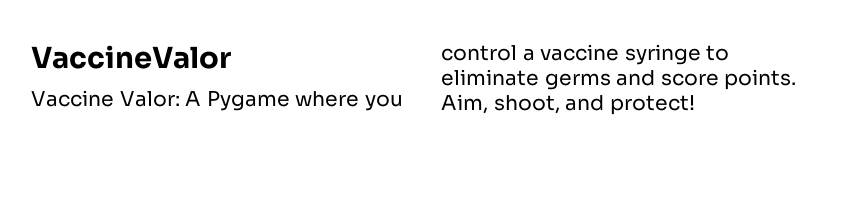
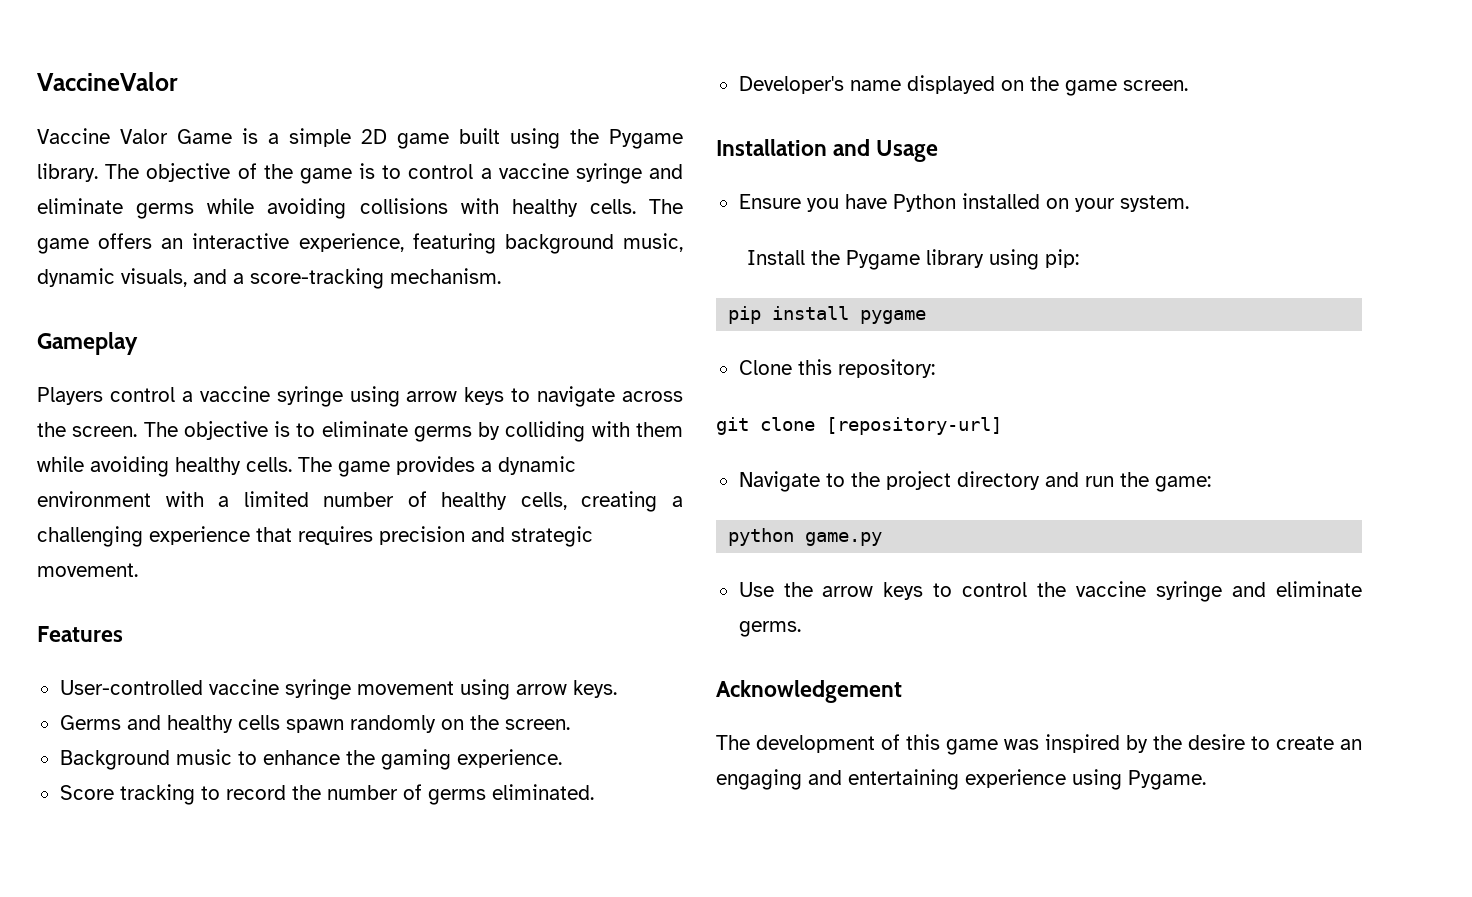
[119,90,403,111] [441,44,730,65] [441,69,797,90] [441,94,695,115] Valor: A Pygame where you control a vaccine syringe to eliminate germs and score points. Aim, shoot, and protect! -> [120,128,683,149] [37,163,683,184] [37,198,683,219] [37,233,683,254] [37,268,501,289] [37,332,138,355] [37,386,683,407] [37,421,683,442] [37,456,576,477] [37,491,683,512] [37,526,593,547] [37,563,138,577] [37,626,123,642] [59,679,617,700] [59,715,570,733] [59,749,562,770] [59,784,594,805] [738,75,1188,96] [716,139,939,162] [738,193,1189,212] [746,249,1079,270] [728,306,927,324] [738,359,935,378] [716,417,1002,435] [738,471,1211,492] [728,528,883,546] [738,581,1362,602] [738,621,801,637] [716,680,902,703] [716,734,1362,755] [716,769,1206,790] Valor Game is a simple 2D game built using the Pygame library. The objective of the game is to control a vaccine syringe and eliminate germs while avoiding collisions with healthy cells. The game offers an interactive experience, featuring background music, dynamic visuals, and a score-tracking mechanism. // Gameplay // Players control a vaccine syringe using arrow keys to navigate across the screen. The objective is to eliminate germs by colliding with them while avoiding healthy cells. The game provides a dynamic environment with a limited number of healthy cells, creating a challenging experience that requires precision and strategic movement. // Features // User-controlled vaccine syringe movement using arrow keys. // Germs and healthy cells spawn randomly on the screen. // Background music to enhance the gaming experience. // Score tracking to record the number of germs eliminated. // Developer's name displayed on the game screen. // Installation and Usage // Ensure you have Python installed on your system. // Install the Pygame library using pip: // pip install pygame // Clone this repository: // git clone [repository-url] // Navigate to the project directory and run the game: // python game.py // Use the arrow keys to control the vaccine syringe and eliminate germs. // Acknowledgement // The development of this game was inspired by the desire to create an engaging and entertaining experience using Pygame.

